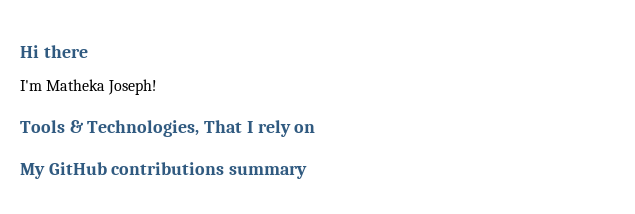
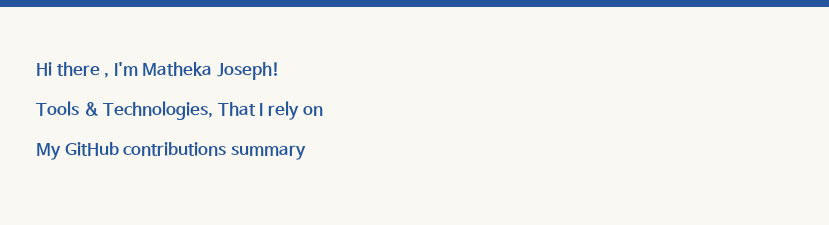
(88, 51) // -> [104,73,110,78] ,

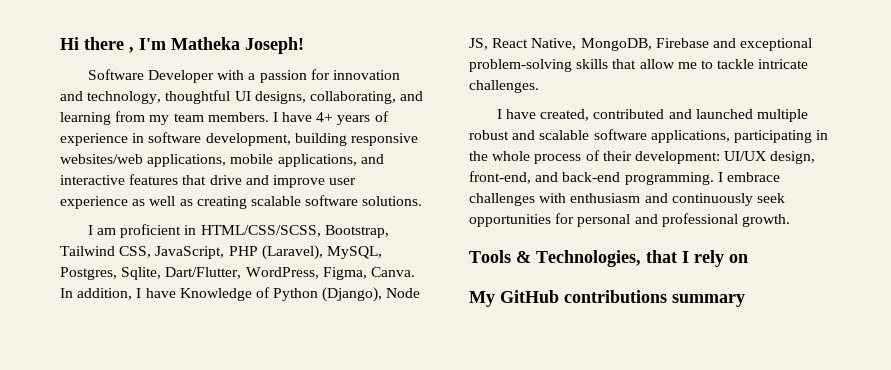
(280, 71) none -> [87,69,400,83] [60,90,424,104] [60,111,389,125] [60,132,418,146] [60,154,384,167] [60,174,357,188] [60,195,423,209] [87,224,389,238] [60,245,382,260] [60,267,415,280] [60,287,421,302] [469,38,813,51] [469,59,809,72] [469,80,539,93] [496,109,808,122] [469,129,829,143] [469,150,816,164] [469,171,780,185] [469,193,785,206] [469,213,790,227] // Software Developer with a passion for innovation and technology, thoughtful UI designs, collaborating, and learning from my team members. I have 4+ years of experience in software development, building responsive websites/web applications, mobile applications, and interactive features that drive and improve user experience as well as creating scalable software solutions. // I am proficient in HTML/CSS/SCSS, Bootstrap, Tailwind CSS, JavaScript, PHP (Laravel), MySQL, Postgres, Sqlite, Dart/Flutter, WordPress, Figma, Canva. In addition, I have Knowledge of Python (Django), Node JS, React Native, MongoDB, Firebase and exceptional problem-solving skills that allow me to tackle intricate challenges. // I have created, contributed and launched multiple robust and scalable software applications, participating in the whole process of their development: UI/UX design, front-end, and back-end programming. I embrace challenges with enthusiasm and continuously seek opportunities for personal and professional growth.
[217,102,256,116] That -> [646,250,677,263] that

